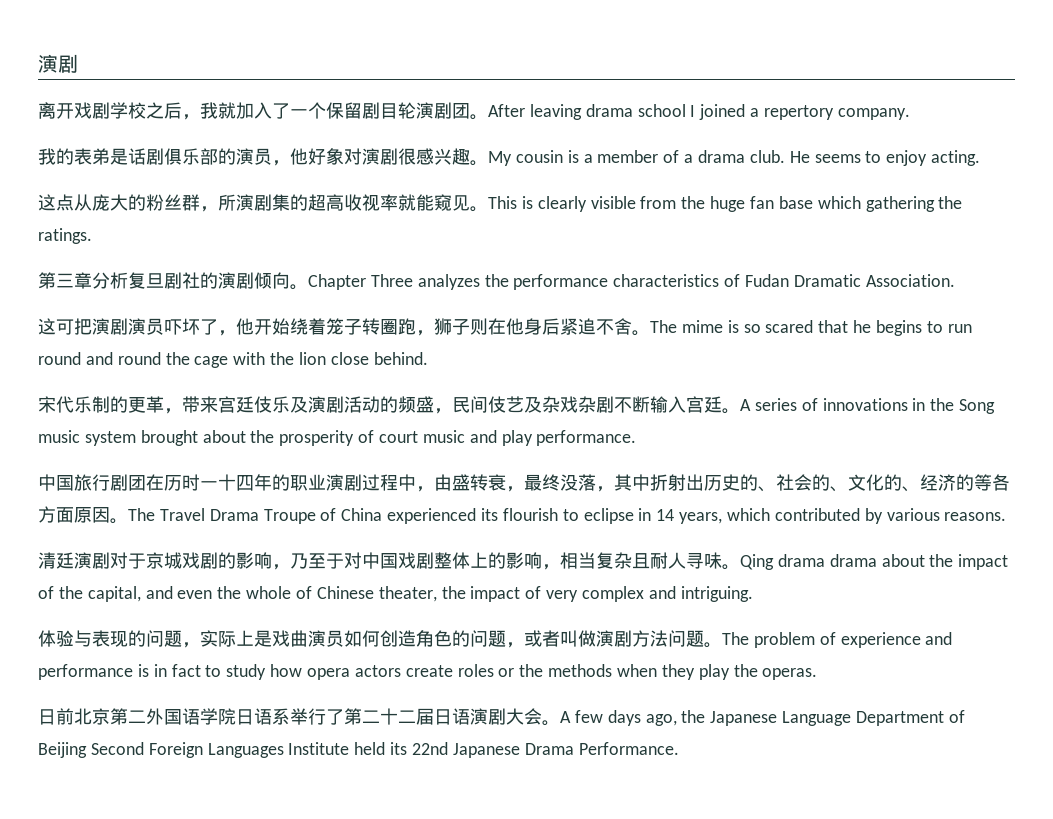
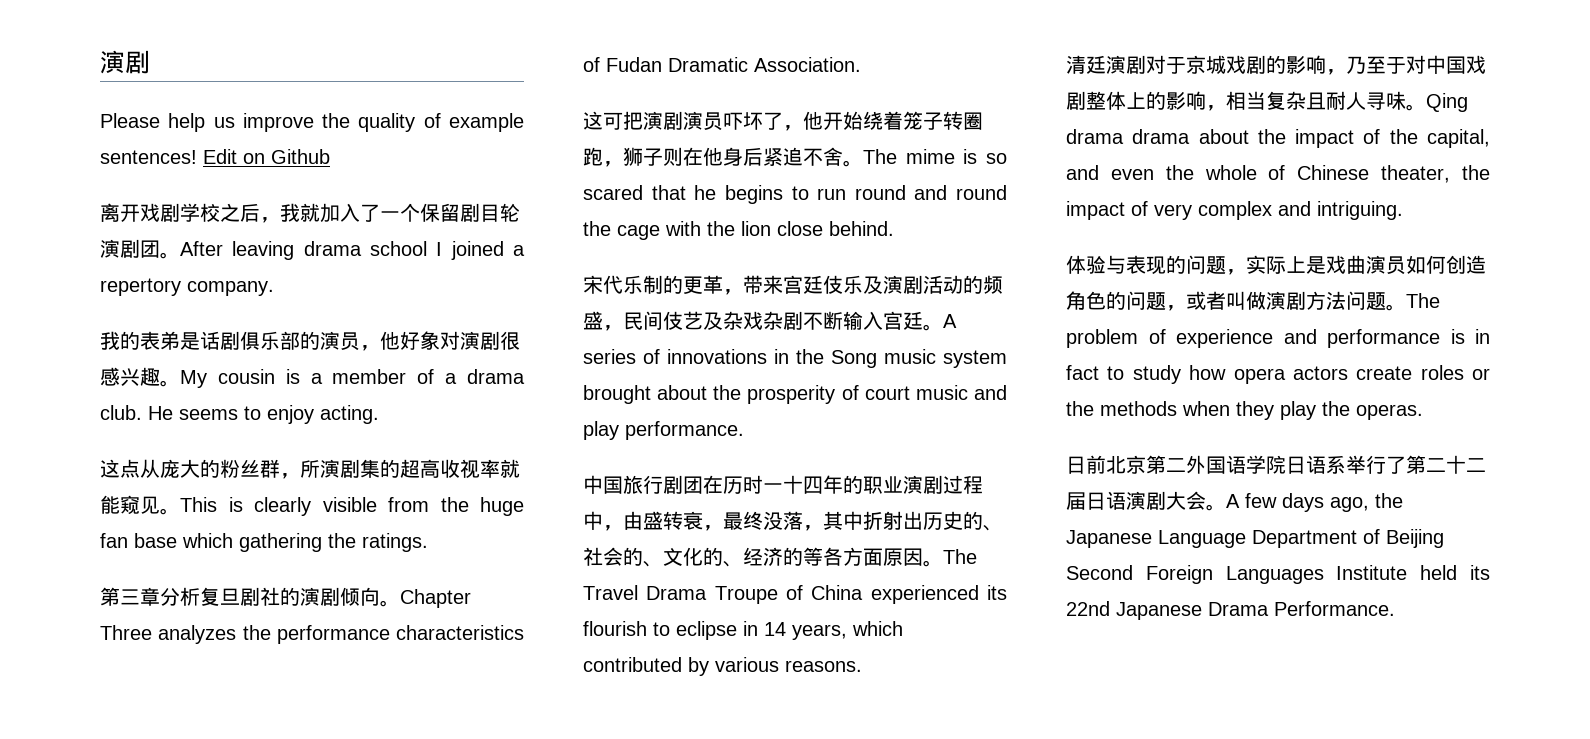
[38,54,78,73] 演剧 -> [100,50,150,74] [100,113,524,132] [100,149,330,164] 演剧 // Please help us improve the quality of example sentences! Edit on Github

